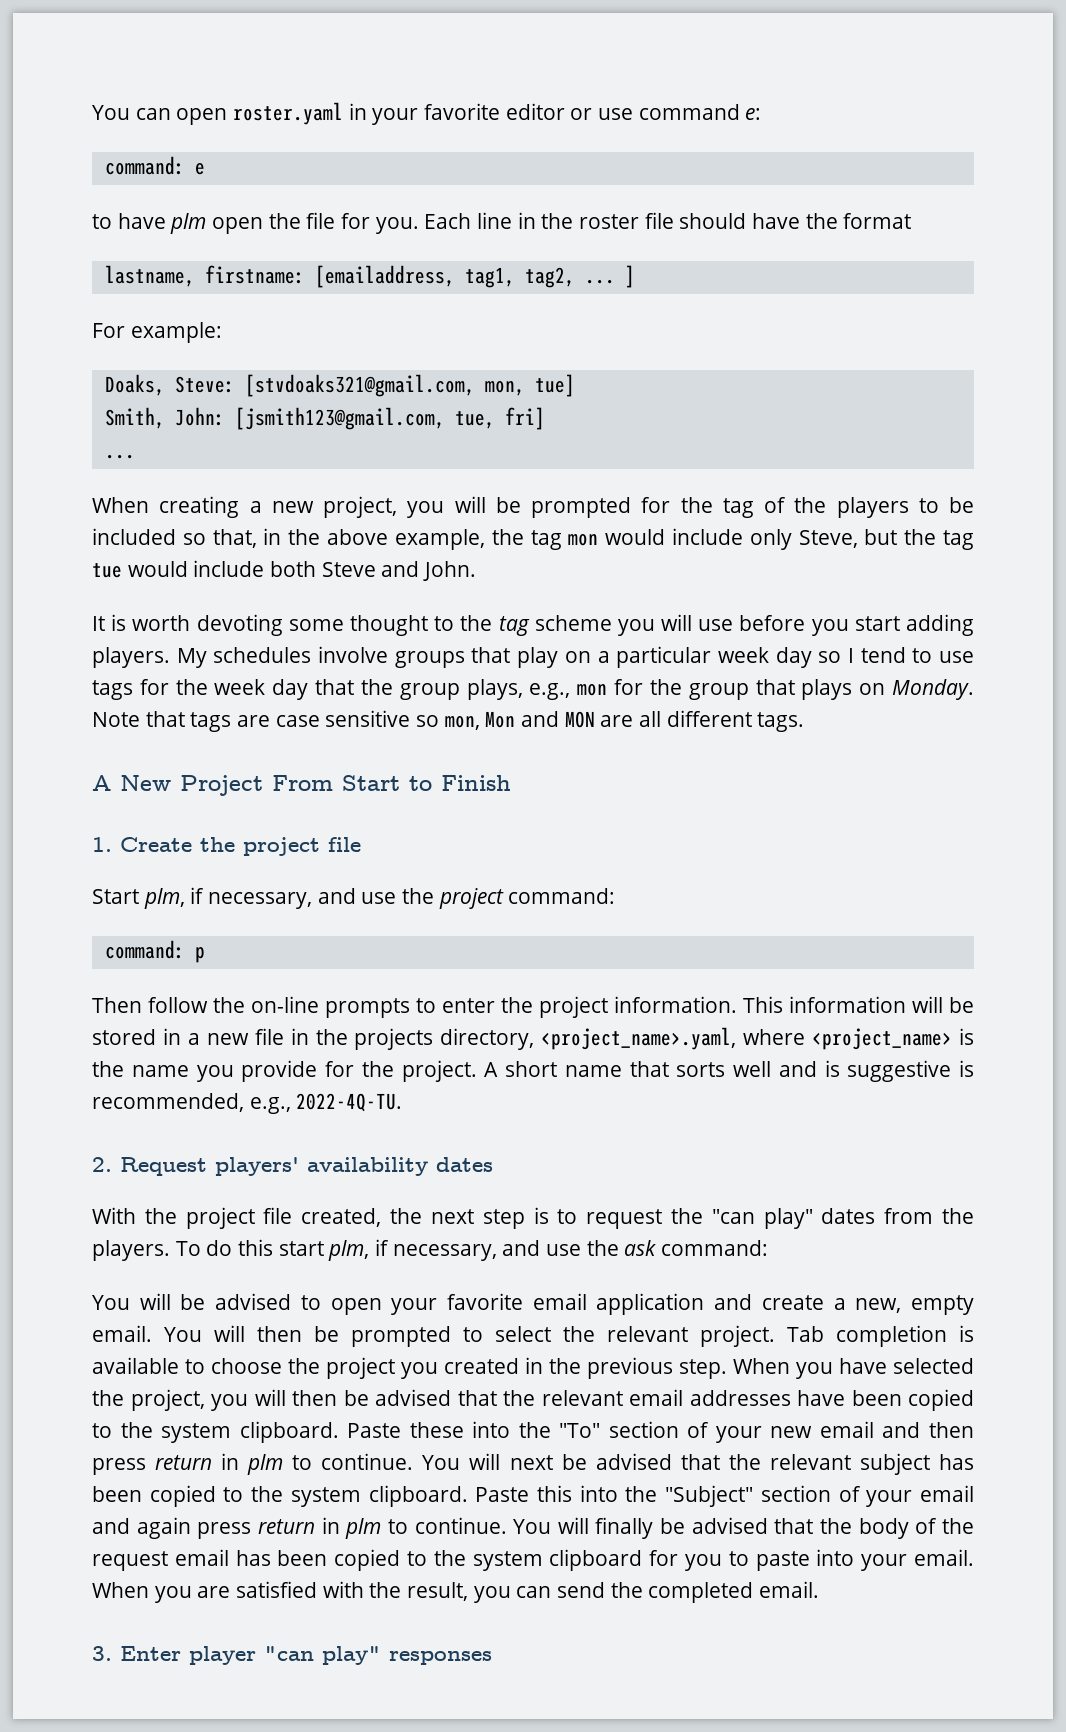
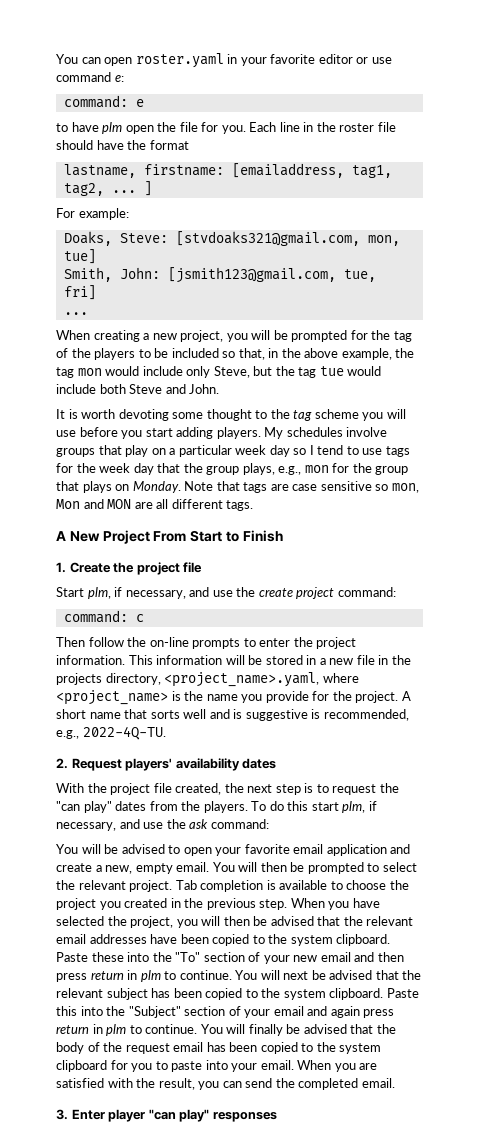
(435, 896) none -> [258,588,293,597] create
[194,946,205,963] p -> [135,614,144,622] c

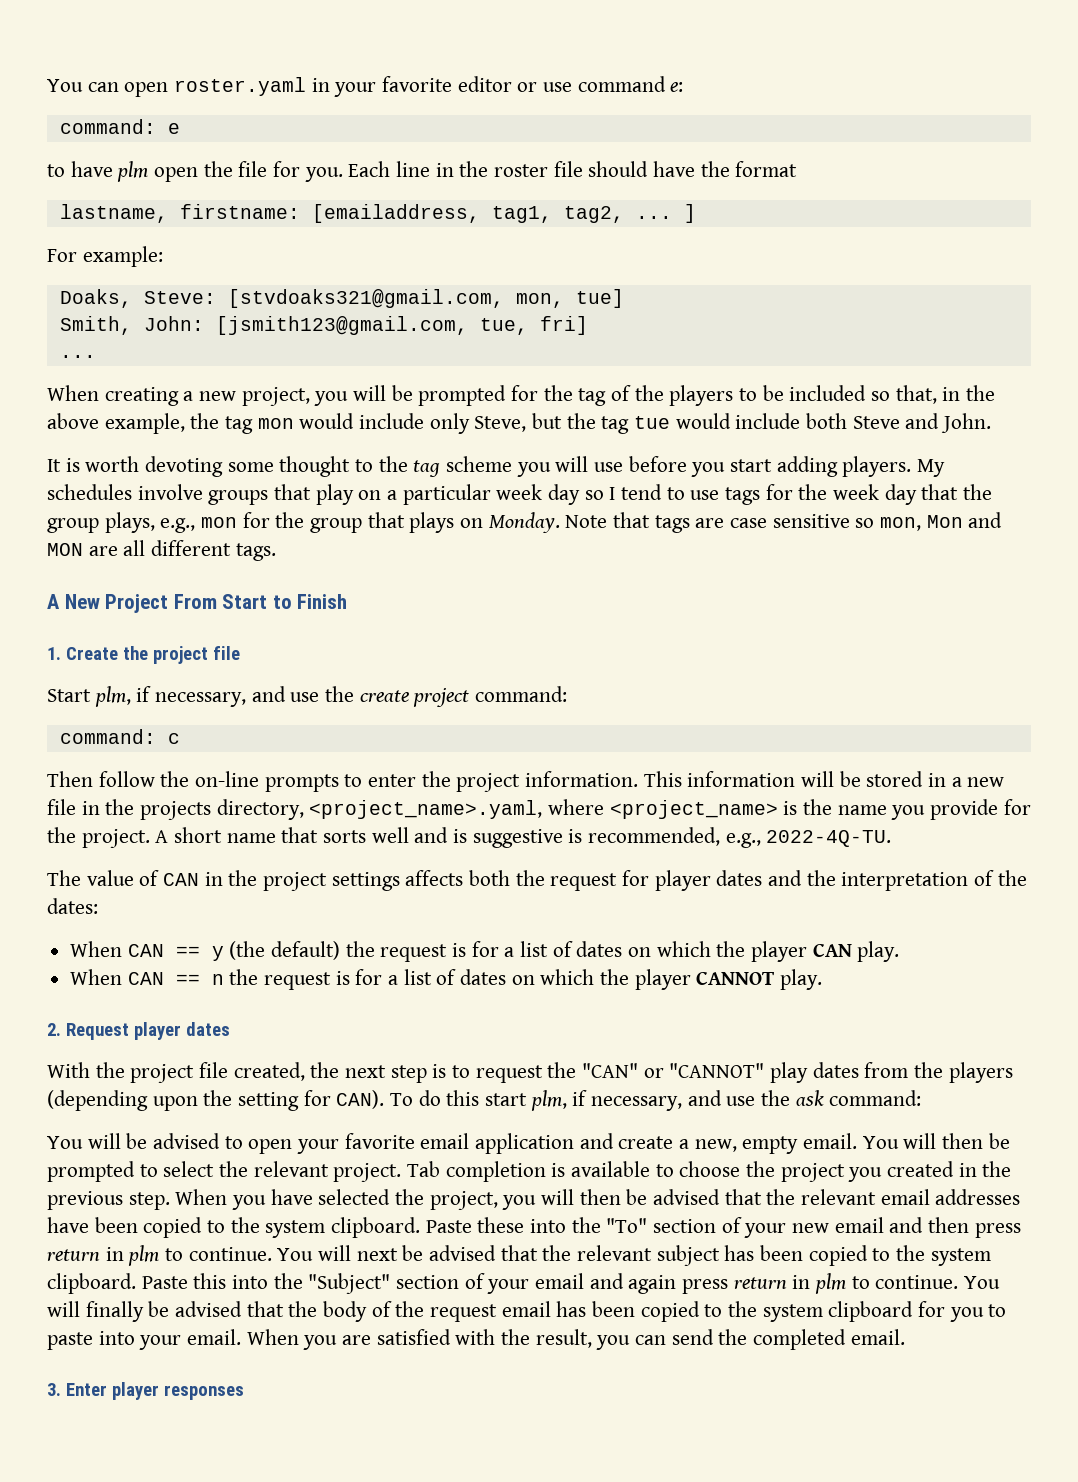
(166, 733) none -> [47,870,1027,891] [47,898,98,914] [70,941,900,962] [70,969,823,990] // The value of CAN in the project settings affects both the request for player dates and the interpretation of the dates: // When CAN == y (the default) the request is for a list of dates on which the player CAN play. // When CAN == n the request is for a list of dates on which the player CANNOT play.
[125,758,240,771] players' availability -> [133,1022,181,1040] player
[56,801,248,813] "can play" dates from the players. -> [582,1062,1013,1083] [47,1090,385,1111] "CAN" or "CANNOT" play dates from the players (depending upon the setting for CAN).
[148,1109,210,1122] "can play" -> (159, 1391) none

